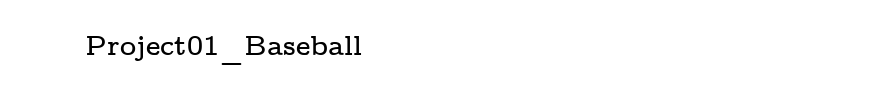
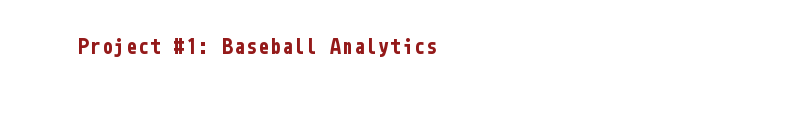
[85,36,362,65] Project01_Baseball -> [77,38,437,57] Project #1: Baseball Analytics

